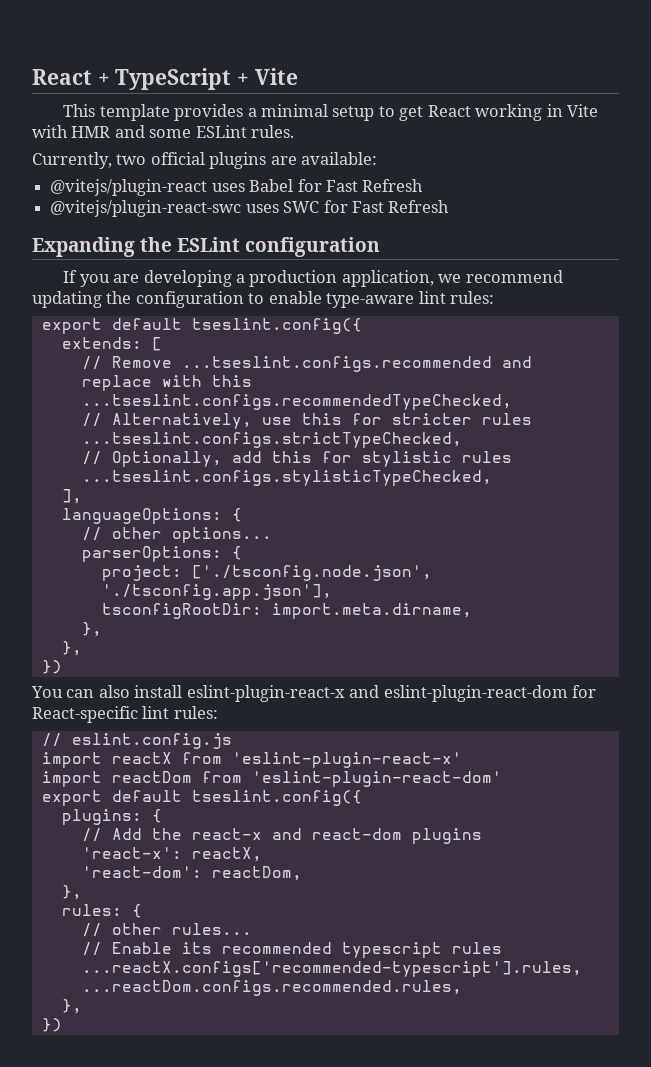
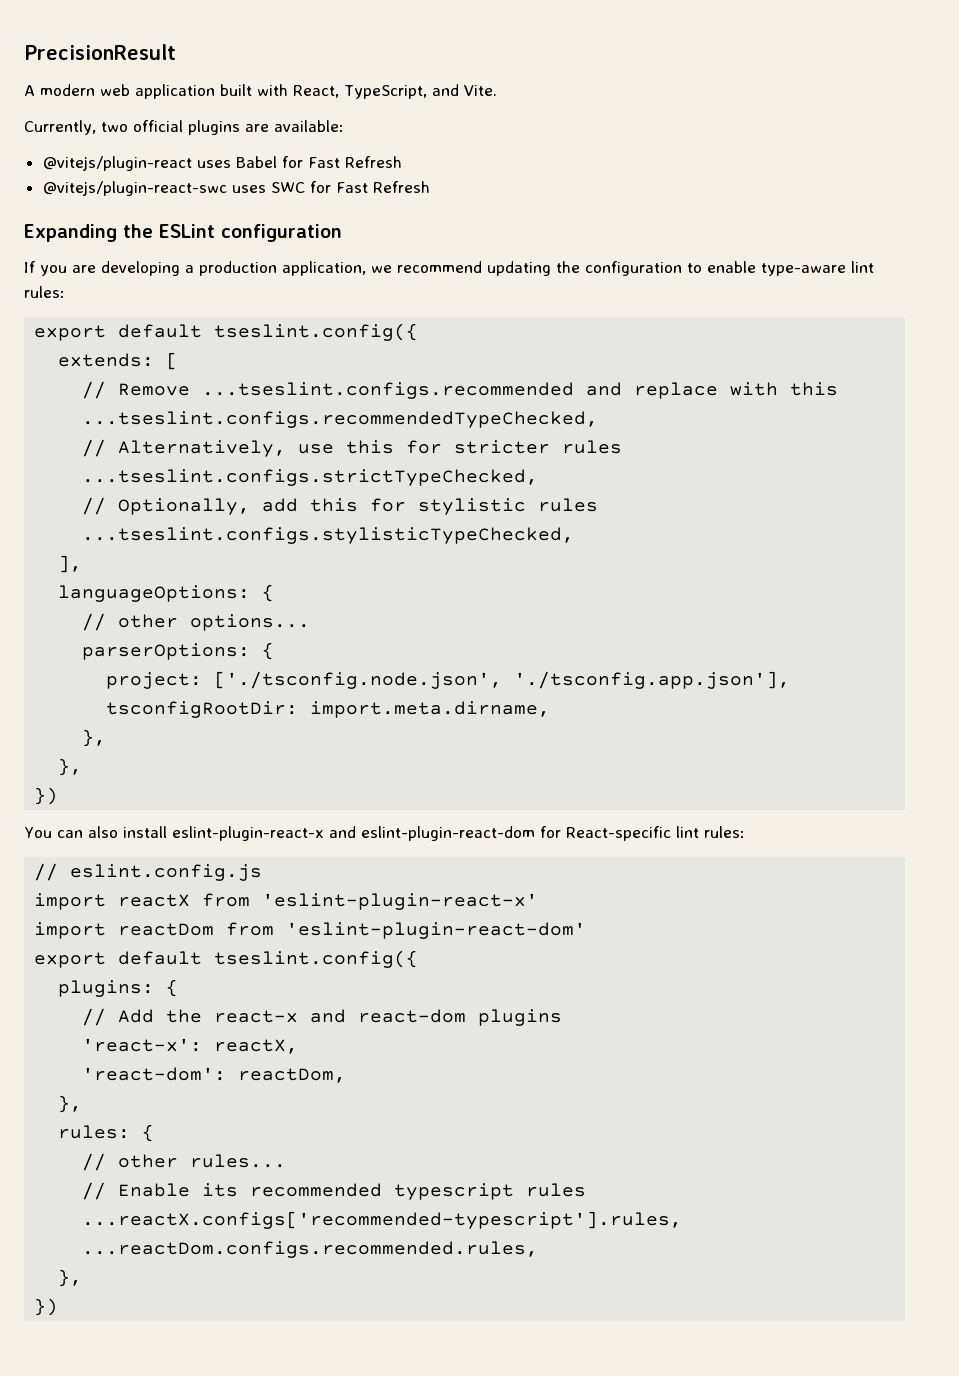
[32,68,298,90] [63,104,599,121] [32,125,295,138] React + TypeScript + Vite // This template provides a minimal setup to get React working in Vite with HMR and some ESLint rules. -> [24,44,176,60] [24,84,497,99] PrecisionResult // A modern web application built with React, TypeScript, and Vite.

